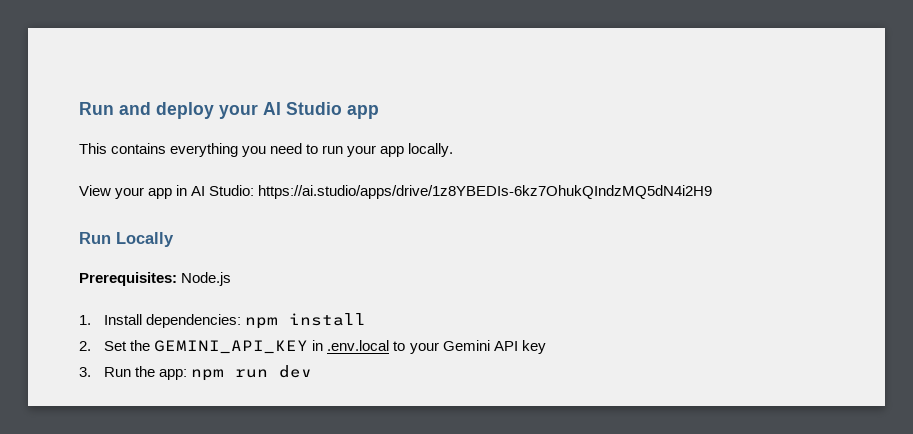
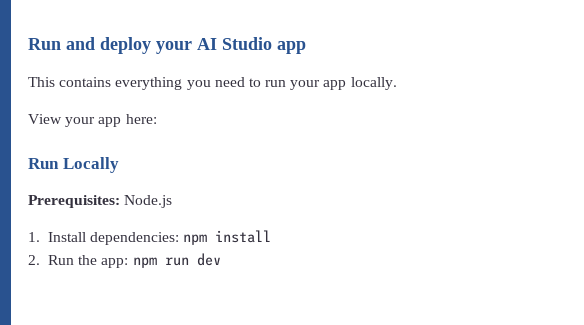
[176,185,713,199] in AI Studio: https://ai.studio/apps/drive/1z8YBEDIs-6kz7OhukQIndzMQ5dN4i2H9 -> [125,114,157,124] here:
[104,340,546,354] [79,367,91,377] Set the GEMINI_API_KEY in .env.local to your Gemini API key // 3. -> (40, 260) none

